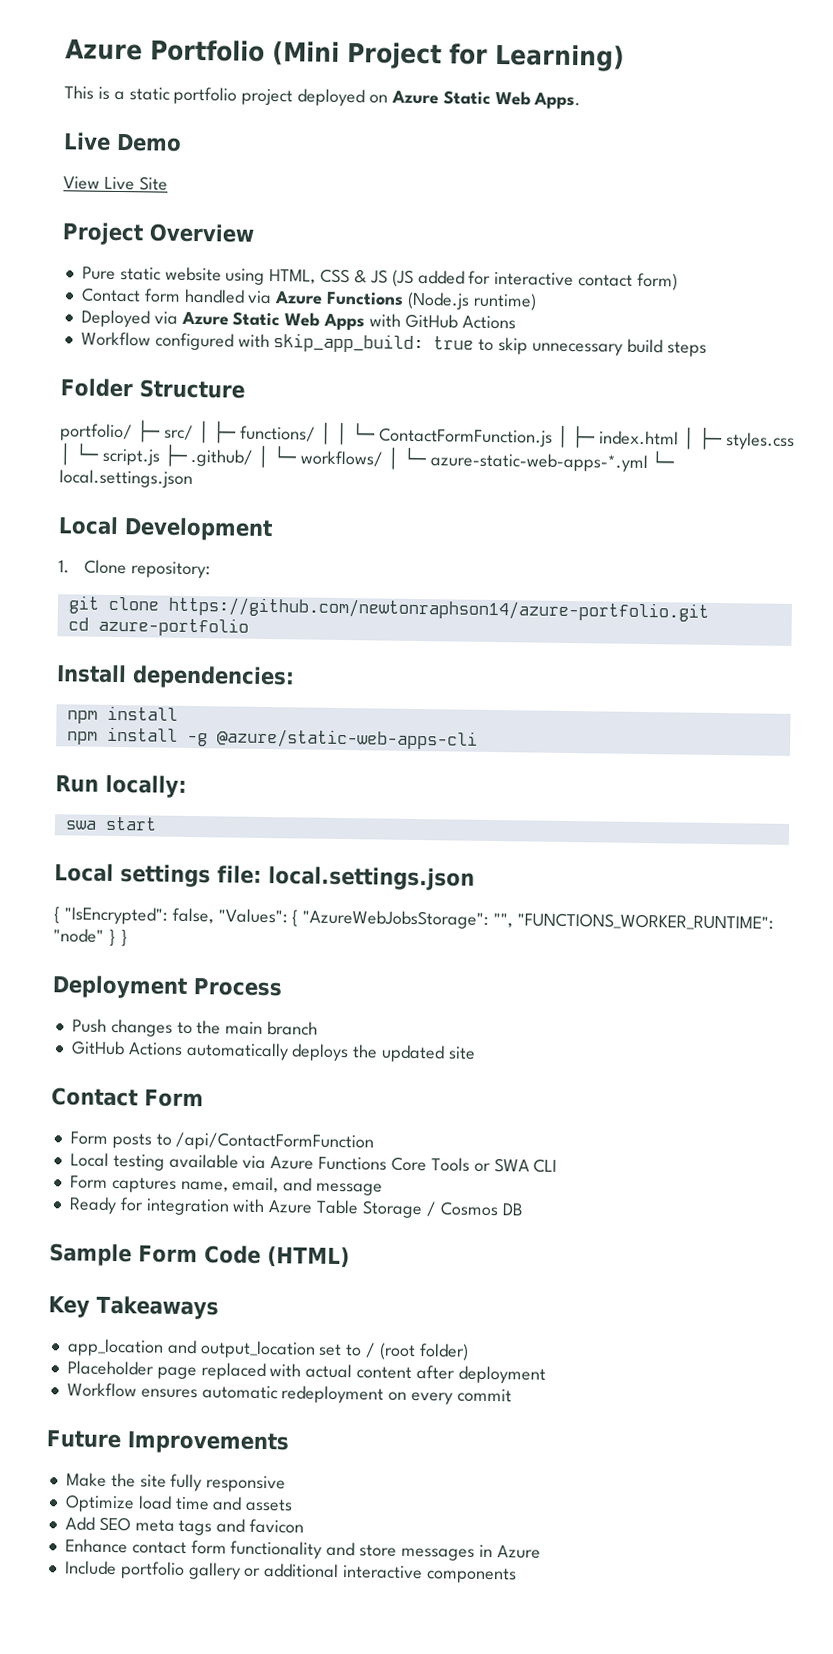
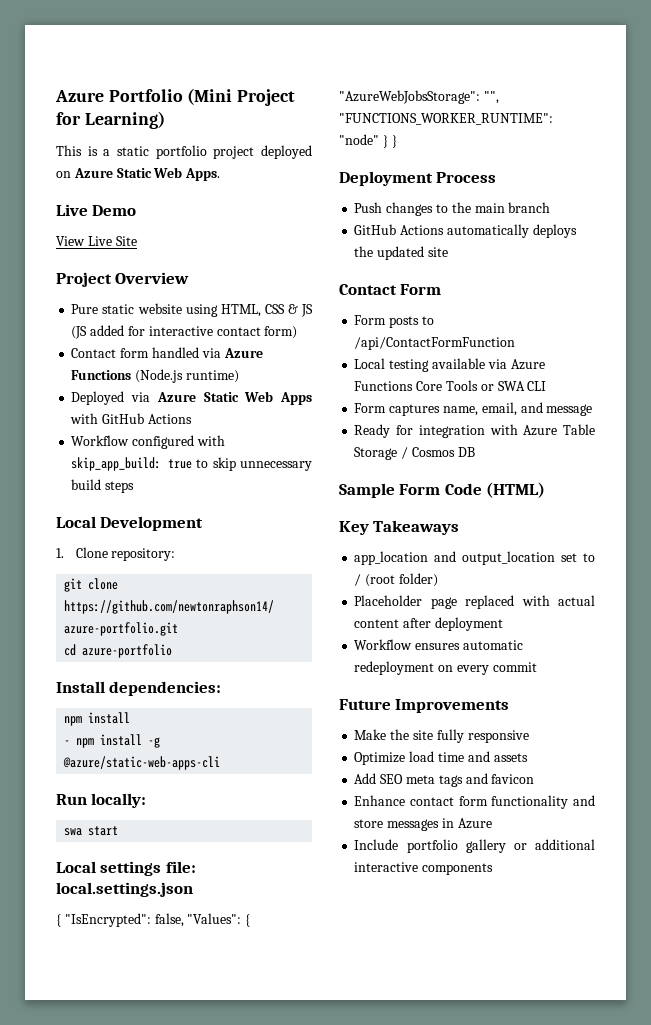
[60,378,245,399] [60,420,795,451] [59,443,677,473] [59,469,193,488] // Folder Structure // portfolio/ ├─ src/ │ ├─ functions/ │ │ └─ ContactFormFunction.js │ ├─ index.html │ ├─ styles.css │ └─ script.js ├─ .github/ │ └─ workflows/ │ └─ azure-static-web-apps-*.yml └─ local.settings.json -> (135, 487) none
(178, 713) none -> [64,740,71,745] -

